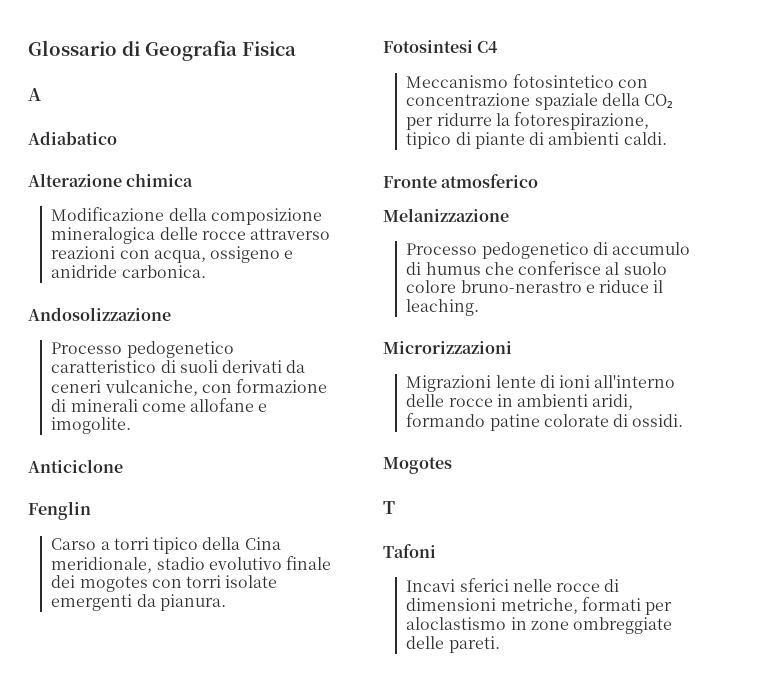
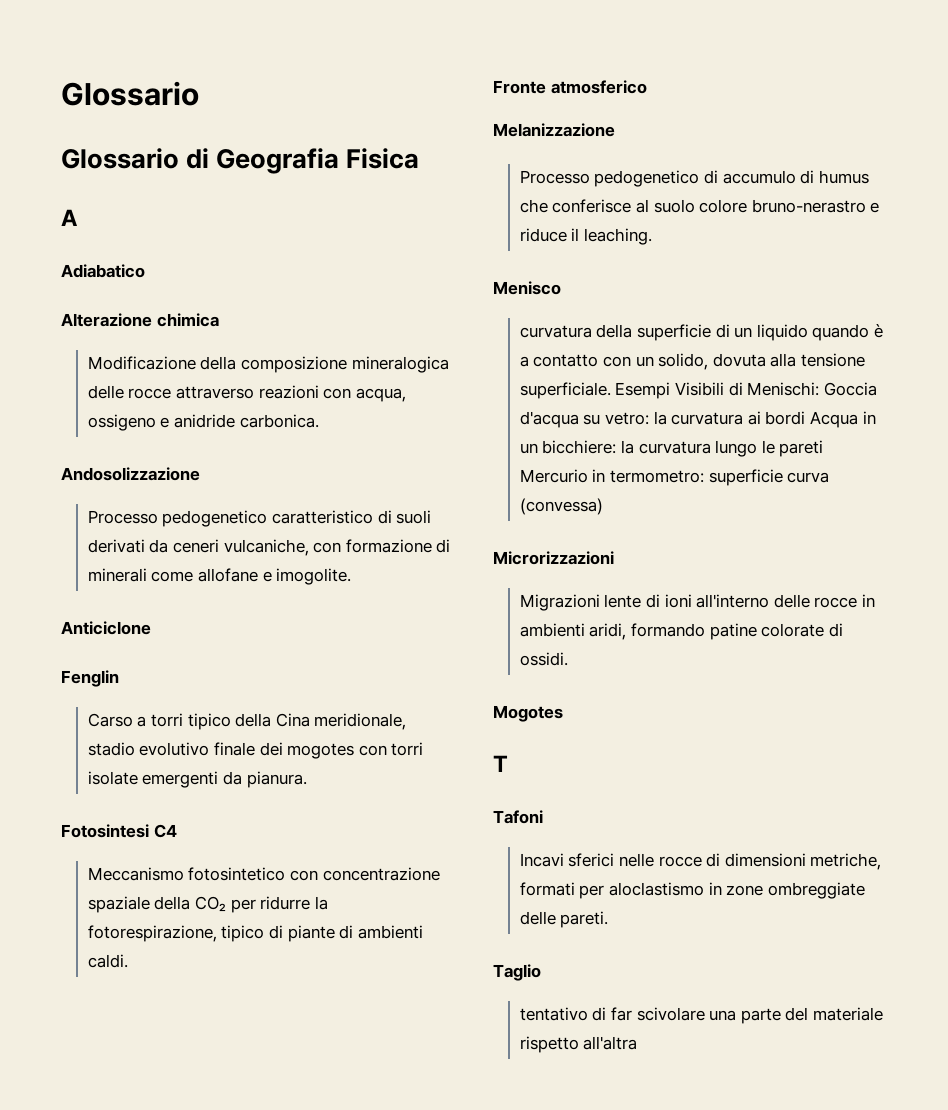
[28,40,117,56] Glossario -> [61,81,199,106] [61,148,179,169] Glossario // Glossario
(480, 307) none -> [493,281,561,295] [519,324,883,341] [519,353,865,370] [519,382,877,399] [519,411,876,428] [519,440,824,457] [519,469,830,486] [519,498,603,515] // Menisco // curvatura della superficie di un liquido quando è a contatto con un solido, dovuta alla tensione superficiale. Esempi Visibili di Menischi: Goccia d'acqua su vetro: la curvatura ai bordi Acqua in un bicchiere: la curvatura lungo le pareti Mercurio in termometro: superficie curva (convessa)
(500, 644) none -> [493,964,541,981] [519,1007,883,1024] [519,1036,638,1053] // Taglio // tentativo di far scivolare una parte del materiale rispetto all'altra

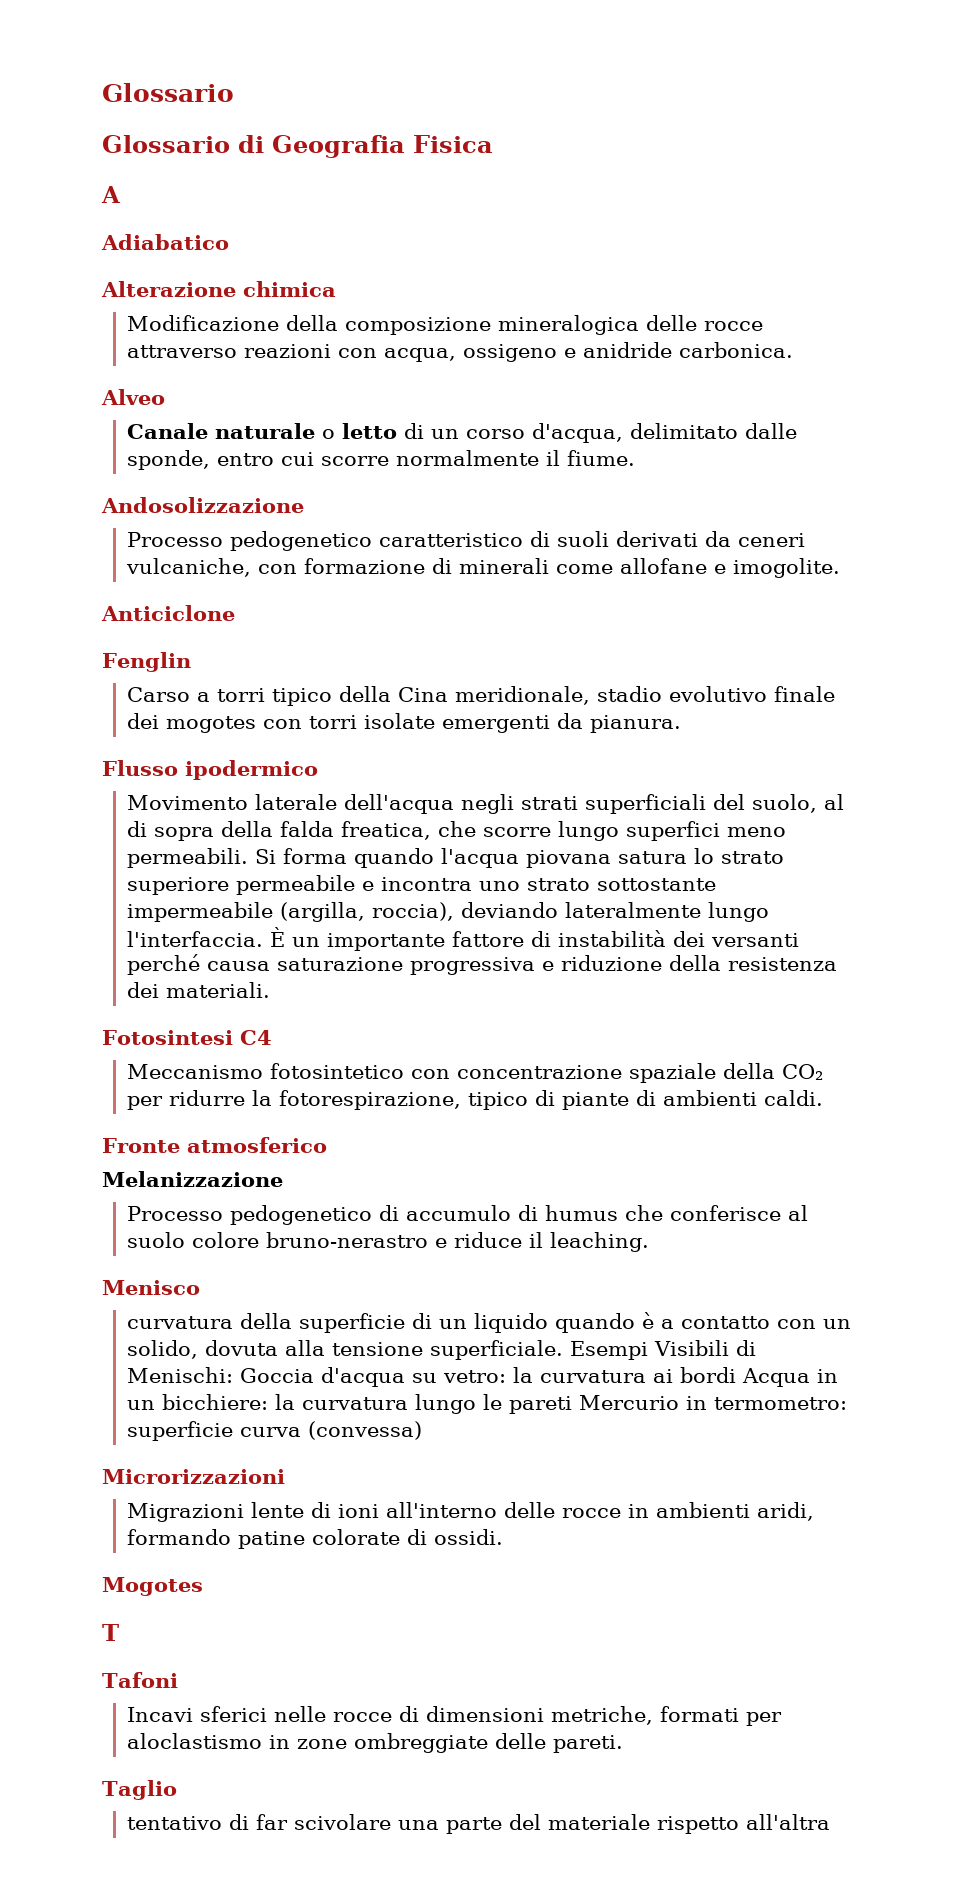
(319, 421) none -> [101,389,165,405] [127,423,798,443] [127,450,636,470] // Alveo // Canale naturale o letto di un corso d'acqua, delimitato dalle sponde, entro cui scorre normalmente il fiume.
(307, 779) none -> [102,760,318,780] [127,794,845,814] [127,821,787,841] [127,848,785,868] [127,875,717,895] [127,902,770,922] [127,927,800,951] [127,954,838,975] [127,982,271,998] // Flusso ipodermico // Movimento laterale dell'acqua negli strati superficiali del suolo, al di sopra della falda freatica, che scorre lungo superfici meno permeabili. Si forma quando l'acqua piovana satura lo strato superiore permeabile e incontra uno strato sottostante impermeabile (argilla, roccia), deviando lateralmente lungo l'interfaccia. È un importante fattore di instabilità dei versanti perché causa saturazione progressiva e riduzione della resistenza dei materiali.

